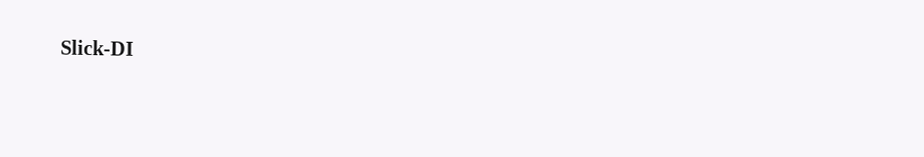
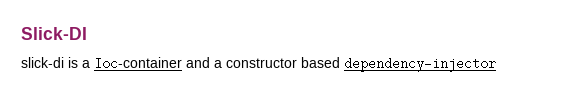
(134, 47) none -> [21,57,496,72] // slick-di is a Ioc-container and a constructor based dependency-injector

